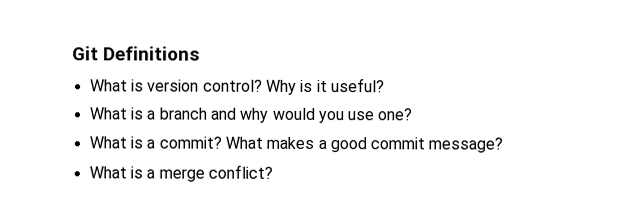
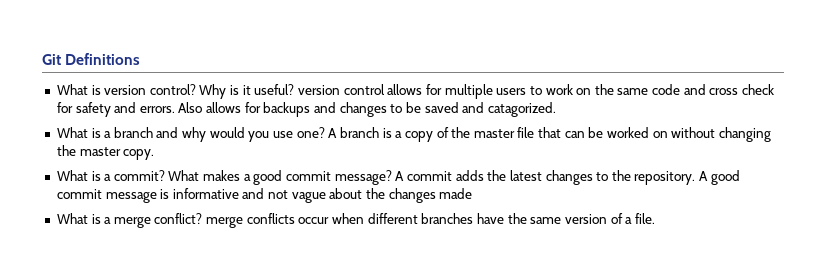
(385, 85) none -> [298,84,775,99] [56,102,556,117] version control allows for multiple users to work on the same code and cross check for safety and errors. Also allows for backups and changes to be saved and catagorized.
(413, 114) none -> [328,127,771,142] [56,145,155,160] A branch is a copy of the master file that can be worked on without changing the master copy.
(504, 145) none -> [395,170,740,185] [56,188,473,203] A commit adds the latest changes to the repository. A good commit message is informative and not vague about the changes made
(273, 171) none -> [206,213,655,228] merge conflicts occur when different branches have the same version of a file.

